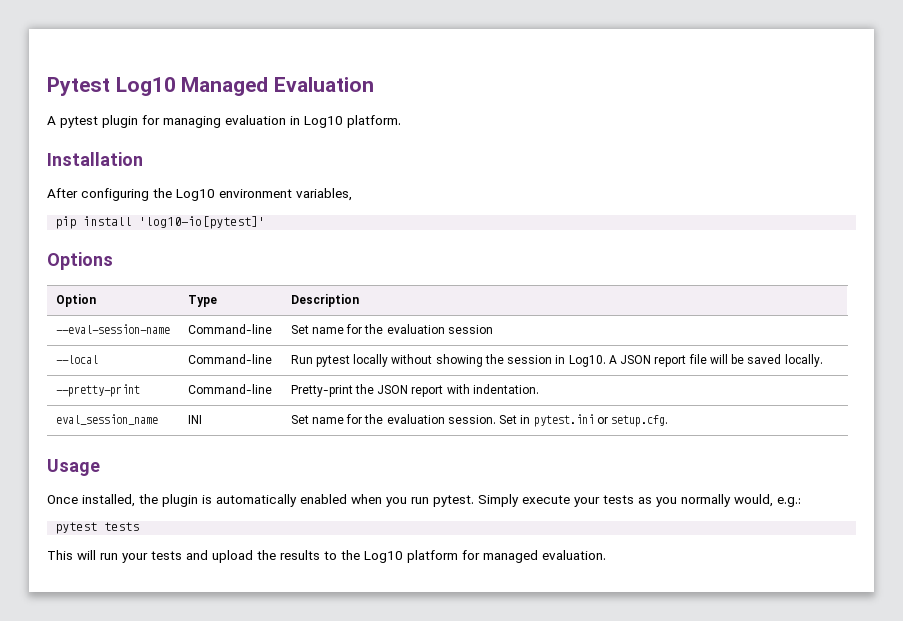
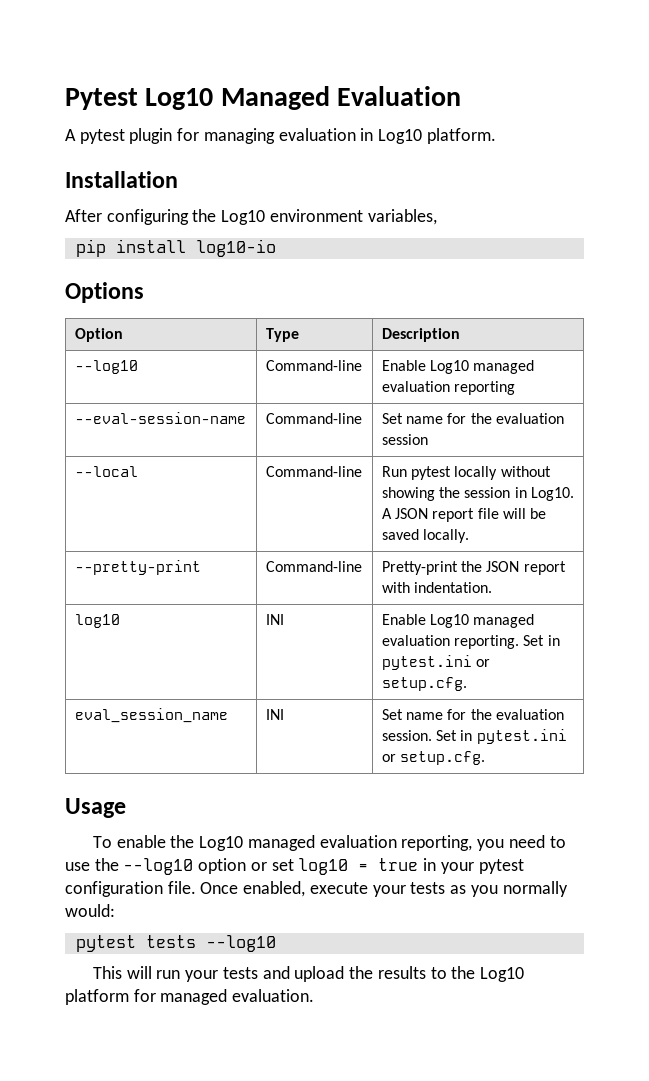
[139,216,266,229] 'log10-io[pytest]' -> [195,239,276,257] log10-io
(359, 300) none -> [74,360,138,374] [265,360,362,371] [381,360,535,374] [381,381,515,395] // --log10 | Command-line | Enable Log10 managed evaluation reporting
(539, 389) none -> [74,614,120,628] [265,614,284,625] [381,614,535,628] [381,635,560,649] [381,655,490,670] [381,677,467,691] // log10 | INI | Enable Log10 managed evaluation reporting. Set in pytest.ini or setup.cfg.
[47,494,519,507] Once installed, the plugin is automatically enabled when you run pytest. Simply -> [93,835,566,851] [65,858,524,875] [65,881,306,897] To enable the Log10 managed evaluation reporting, you need to use the --log10 option or set log10 = true in your pytest configuration file. Once enabled,
[734,494,801,507] would, e.g.: -> [65,904,115,917] would:
(140, 526) none -> [205,935,276,952] --log10

